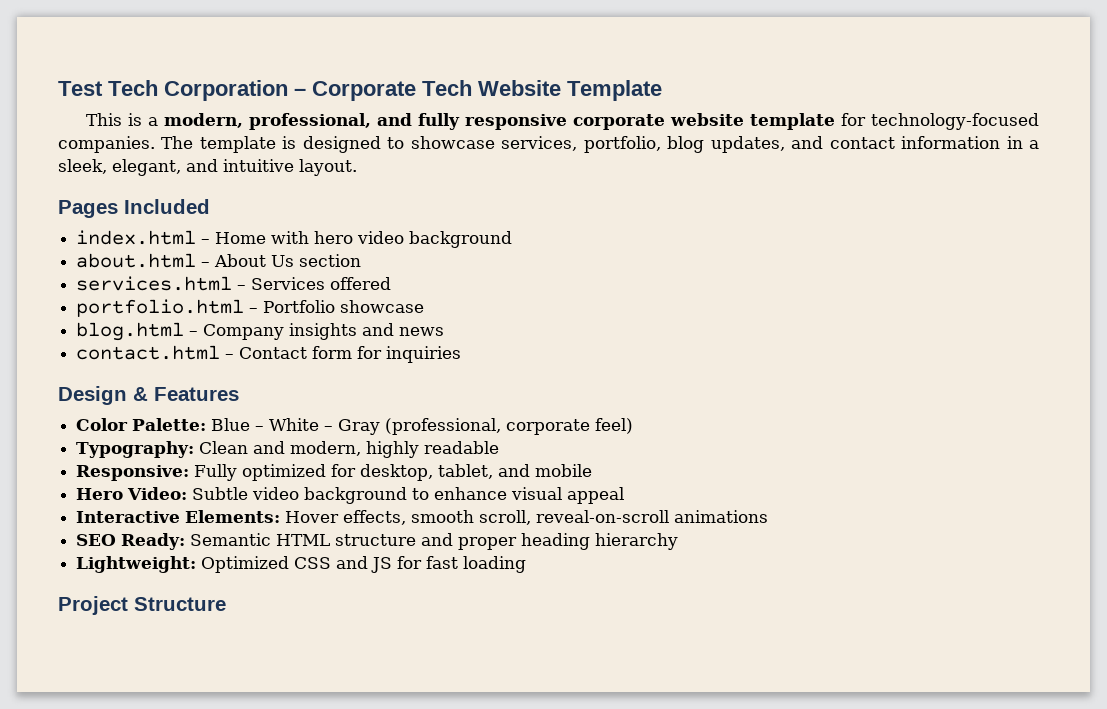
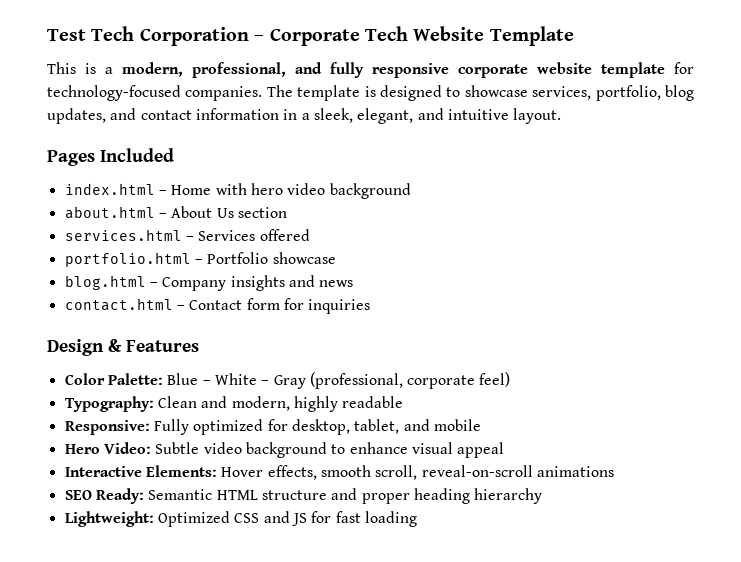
[58,596,226,615] // Project Structure -> (417, 519) none

